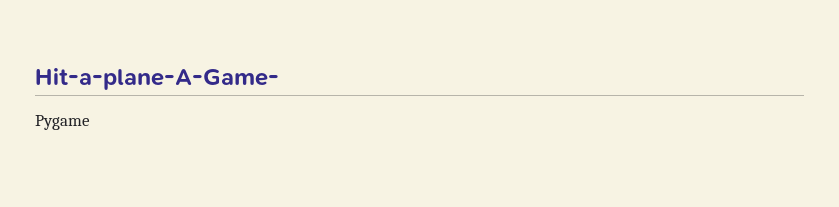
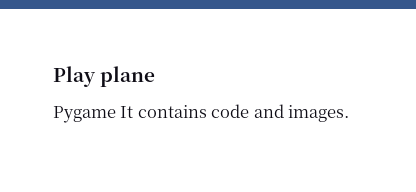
[35,68,279,90] Hit-a-plane-A-Game- -> [53,66,156,87] Play plane
(90, 122) none -> [120,104,350,122] It contains code and images.

